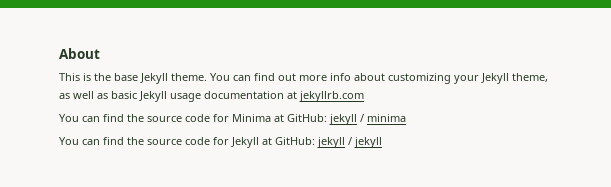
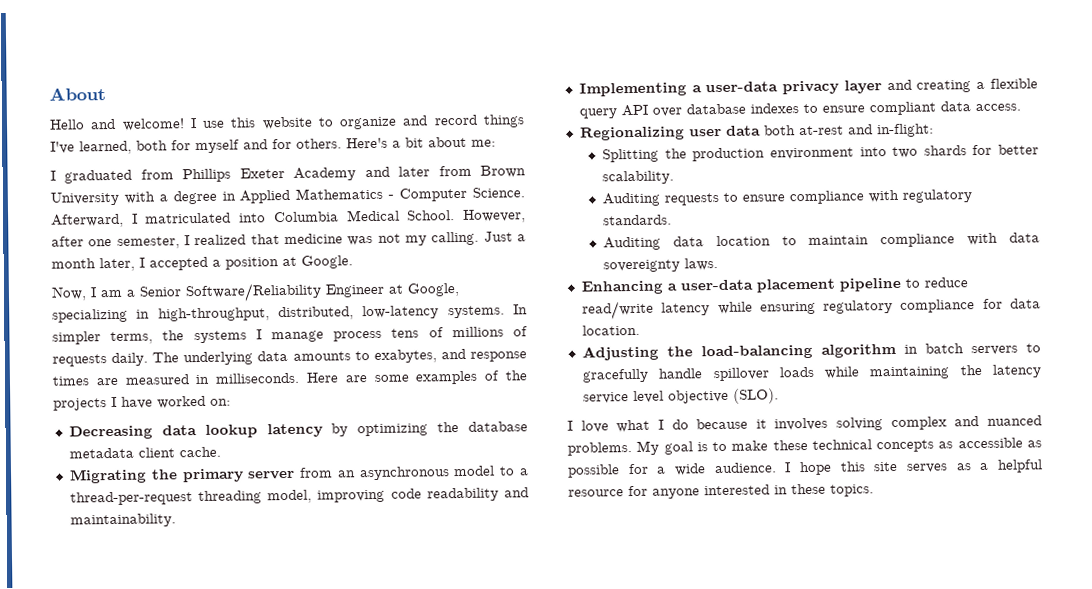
[59,73,548,84] [59,91,364,102] [59,114,406,125] [59,137,382,148] This is the base Jekyll theme. You can find out more info about customizing your Jekyll theme, as well as basic Jekyll usage documentation at jekyllrb.com // You can find the source code for Minima at GitHub: jekyll / minima // You can find the source code for Jekyll at GitHub: jekyll / jekyll -> [49,114,525,131] [50,136,496,155] [50,165,527,184] [50,187,525,206] [51,209,526,228] [51,231,526,249] [51,255,353,272] [51,282,460,303] [52,304,528,323] [52,326,528,345] [52,348,527,367] [52,370,527,386] [53,395,231,411] [68,421,528,440] [68,446,221,459] [68,465,530,484] [69,487,529,506] [69,513,176,528] [578,78,1038,97] [578,101,1021,119] [579,123,934,141] [602,144,1039,163] [602,170,675,185] [602,189,973,207] [603,214,673,226] [603,232,1040,251] [603,258,719,273] [580,277,968,295] [581,298,1041,320] [581,324,640,336] [581,343,1041,361] [581,364,1041,383] [582,388,779,404] [567,415,1042,433] [567,437,1042,456] [567,459,1043,478] [568,483,874,499] Hello and welcome! I use this website to organize and record things I've learned, both for myself and for others. Here's a bit about me: // I graduated from Phillips Exeter Academy and later from Brown University with a degree in Applied Mathematics - Computer Science. Afterward, I matriculated into Columbia Medical School. However, after one semester, I realized that medicine was not my calling. Just a month later, I accepted a position at Google. // Now, I am a Senior Software/Reliability Engineer at Google, specializing in high-throughput, distributed, low-latency systems. In simpler terms, the systems I manage process tens of millions of requests daily. The underlying data amounts to exabytes, and response times are measured in milliseconds. Here are some examples of the projects I have worked on: // Decreasing data lookup latency by optimizing the database metadata client cache. // Migrating the primary server from an asynchronous model to a thread-per-request threading model, improving code readability and maintainability. // Implementing a user-data privacy layer and creating a flexible query API over database indexes to ensure compliant data access. // Regionalizing user data both at-rest and in-flight: // Splitting the production environment into two shards for better scalability. // Auditing requests to ensure compliance with regulatory standards. // Auditing data location to maintain compliance with data sovereignty laws. // Enhancing a user-data placement pipeline to reduce read/write latency while ensuring regulatory compliance for data location. // Adjusting the load-balancing algorithm in batch servers to gracefully handle spillover loads while maintaining the latency service level objective (SLO). // I love what I do because it involves solving complex and nuanced problems. My goal is to make these technical concepts as accessible as possible for a wide audience. I hope this site serves as a helpful resource for anyone interested in these topics.

